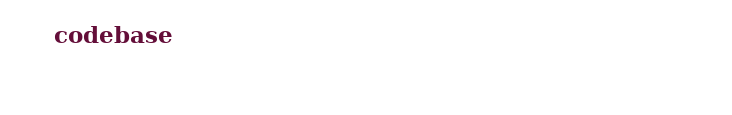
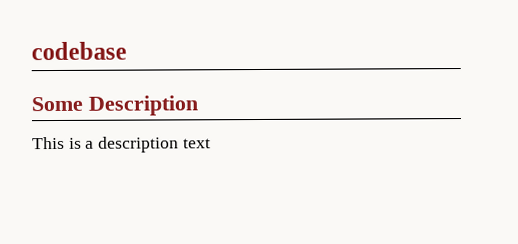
(173, 34) none -> [31,95,198,116] [32,136,211,153] // Some Description // This is a description text

